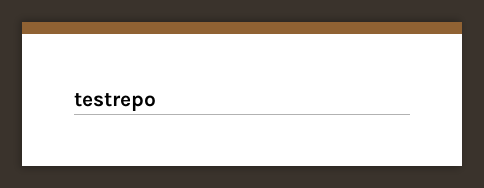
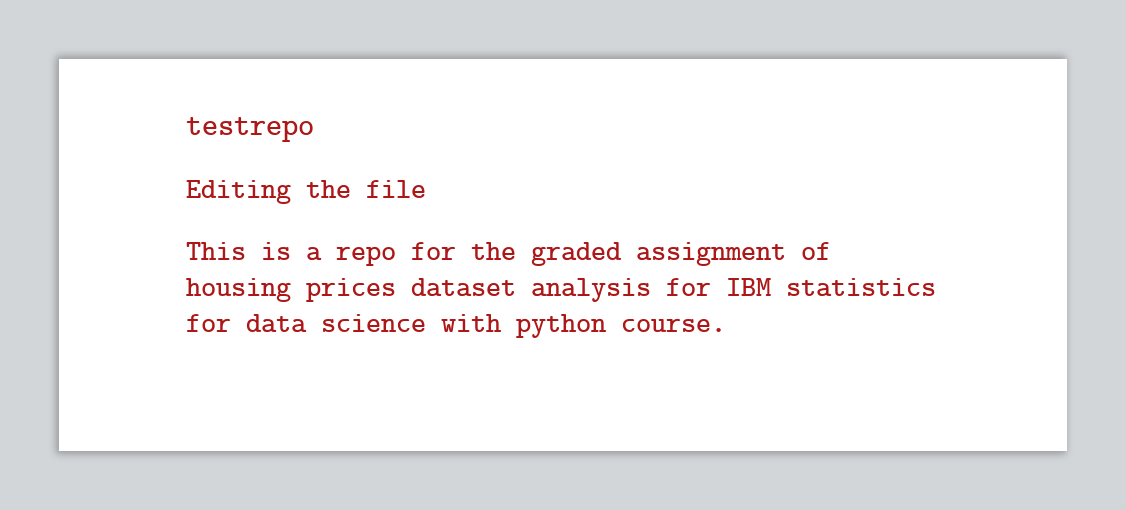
(156, 102) none -> [186,180,426,204] [186,242,831,266] [186,278,936,302] [186,314,726,338] // Editing the file // This is a repo for the graded assignment of housing prices dataset analysis for IBM statistics for data science with python course.

